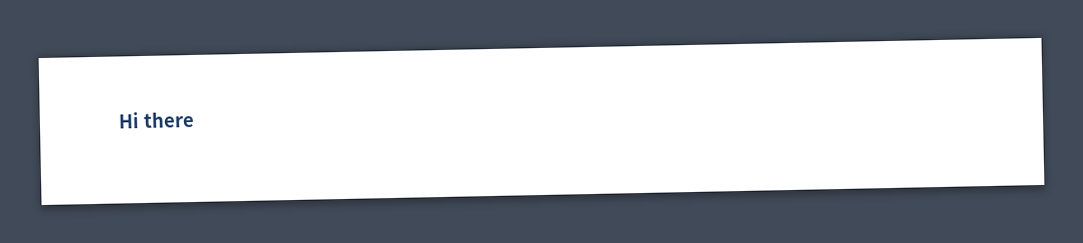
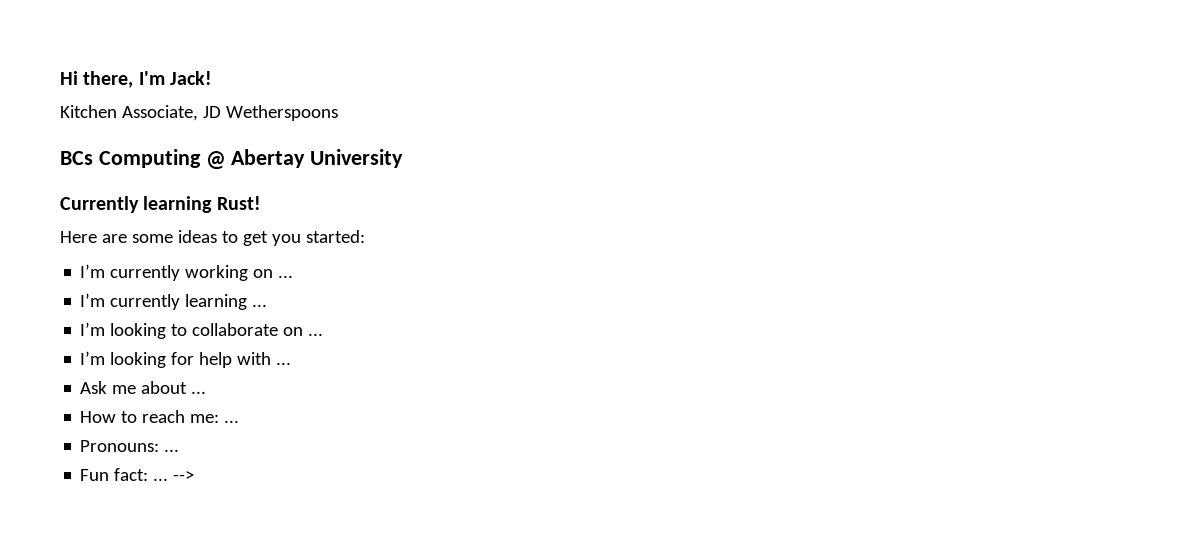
[142,110,195,128] there -> [83,71,213,88] [60,105,338,121] [60,149,404,170] [60,196,261,213] [60,230,365,246] [80,264,294,281] [80,293,268,310] [80,322,324,339] [80,351,292,368] [80,381,207,394] [80,410,240,423] [80,440,180,452] [80,468,195,481] there, I'm Jack! // Kitchen Associate, JD Wetherspoons // BCs Computing @ Abertay University // Currently learning Rust! // Here are some ideas to get you started: // I’m currently working on ... // I’m currently learning ... // I’m looking to collaborate on ... // I’m looking for help with ... // Ask me about ... // How to reach me: ... // Pronouns: ... // Fun fact: ... -->

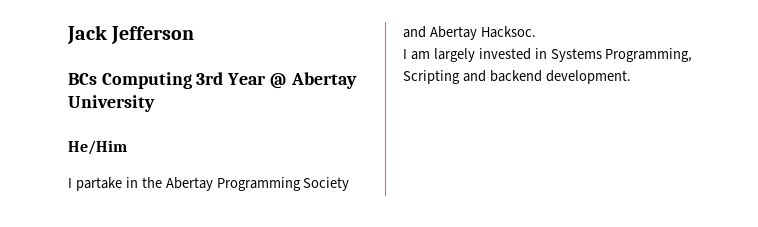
[60,71,213,88] [60,105,338,121] Hi there, I'm Jack! // Kitchen Associate, JD Wetherspoons -> [67,25,195,44] Jack Jefferson
(201, 158) none -> [196,72,267,85] 3rd Year
[60,196,261,213] [60,230,365,246] [80,264,294,281] [80,293,268,310] [80,322,324,339] [80,351,292,368] [80,381,207,394] [80,410,240,423] [80,440,180,452] [80,468,195,481] Currently learning Rust! // Here are some ideas to get you started: // I’m currently working on ... // I’m currently learning ... // I’m looking to collaborate on ... // I’m looking for help with ... // Ask me about ... // How to reach me: ... // Pronouns: ... // Fun fact: ... --> -> [68,140,127,155] [68,177,350,191] [403,26,536,40] [403,48,693,62] [403,70,631,84] He/Him // I partake in the Abertay Programming Society and Abertay Hacksoc. // I am largely invested in Systems Programming, Scripting and backend development.

